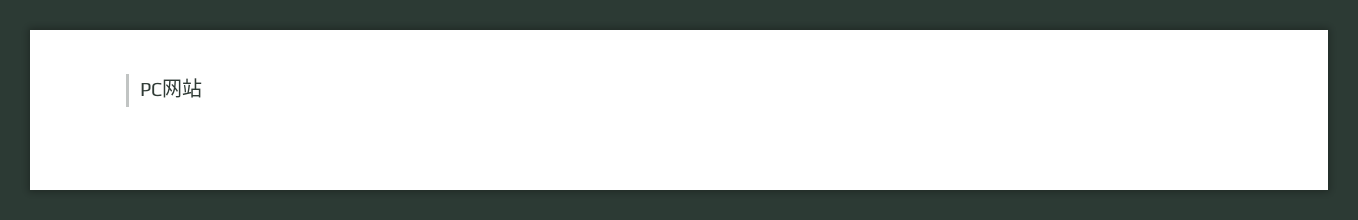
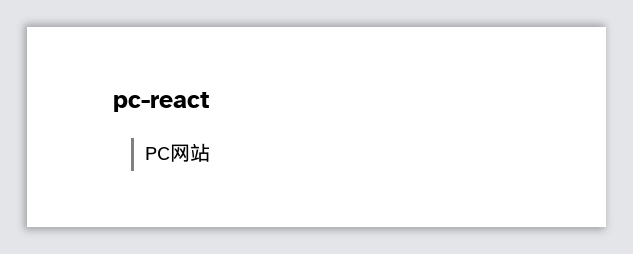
(139, 89) none -> [113,92,209,112] pc-react //

